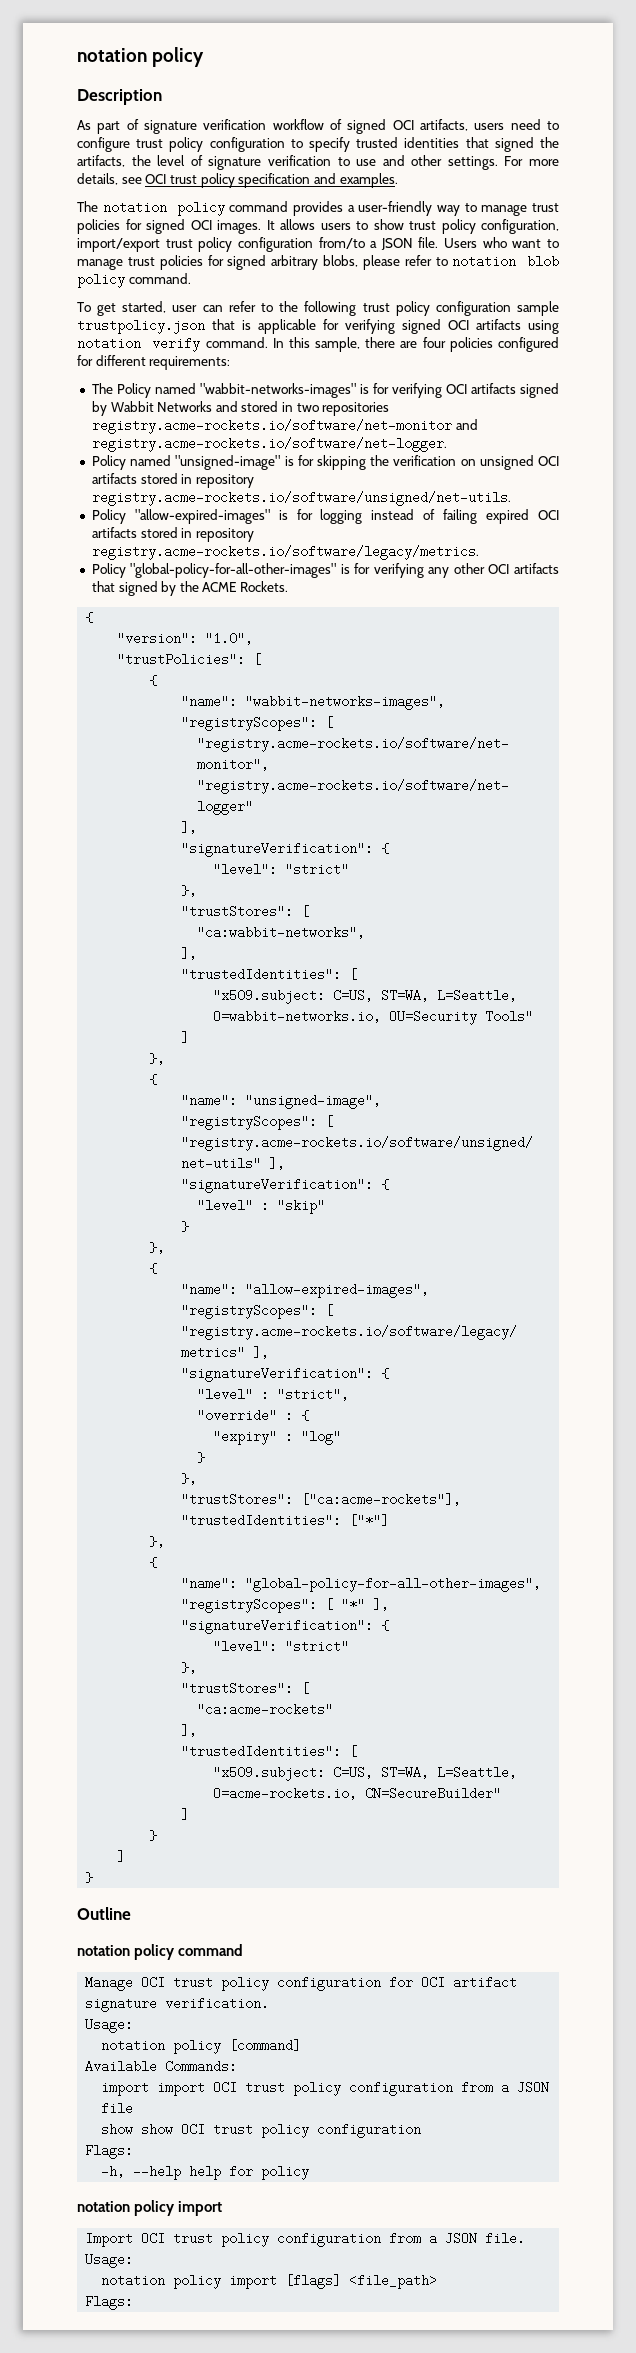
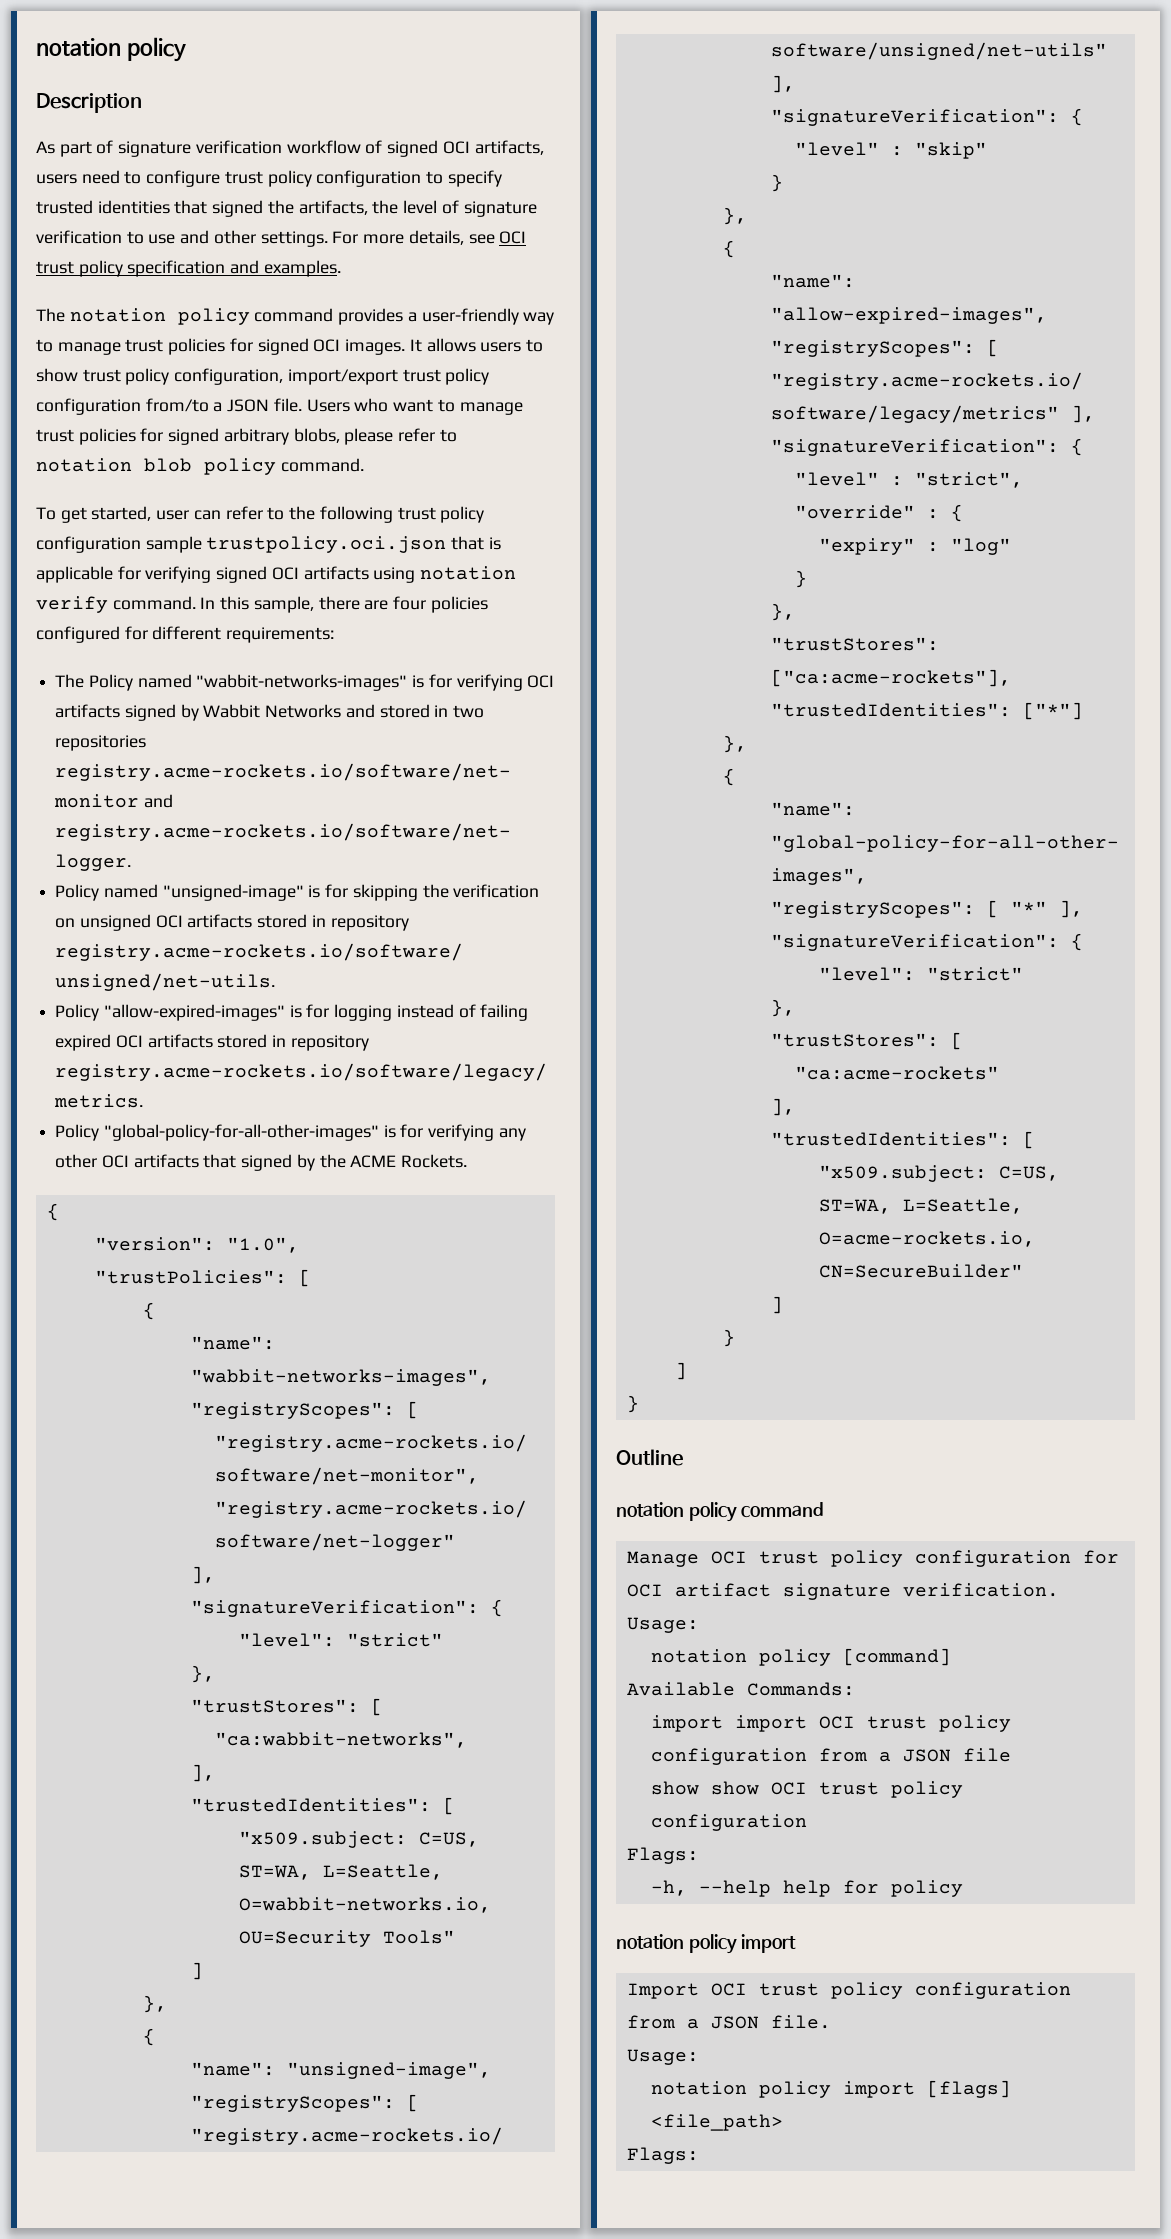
[77,319,205,334] trustpolicy.json -> [206,536,447,553] trustpolicy.oci.json

